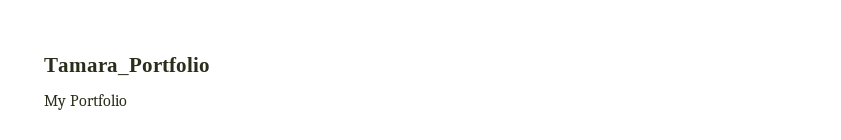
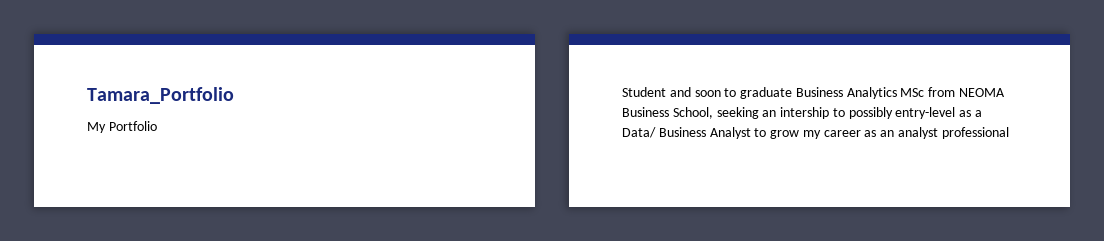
(128, 100) none -> [622,87,1006,99] [622,107,983,119] [622,127,1009,139] // Student and soon to graduate Business Analytics MSc from NEOMA Business School, seeking an intership to possibly entry-level as a Data/ Business Analyst to grow my career as an analyst professional

